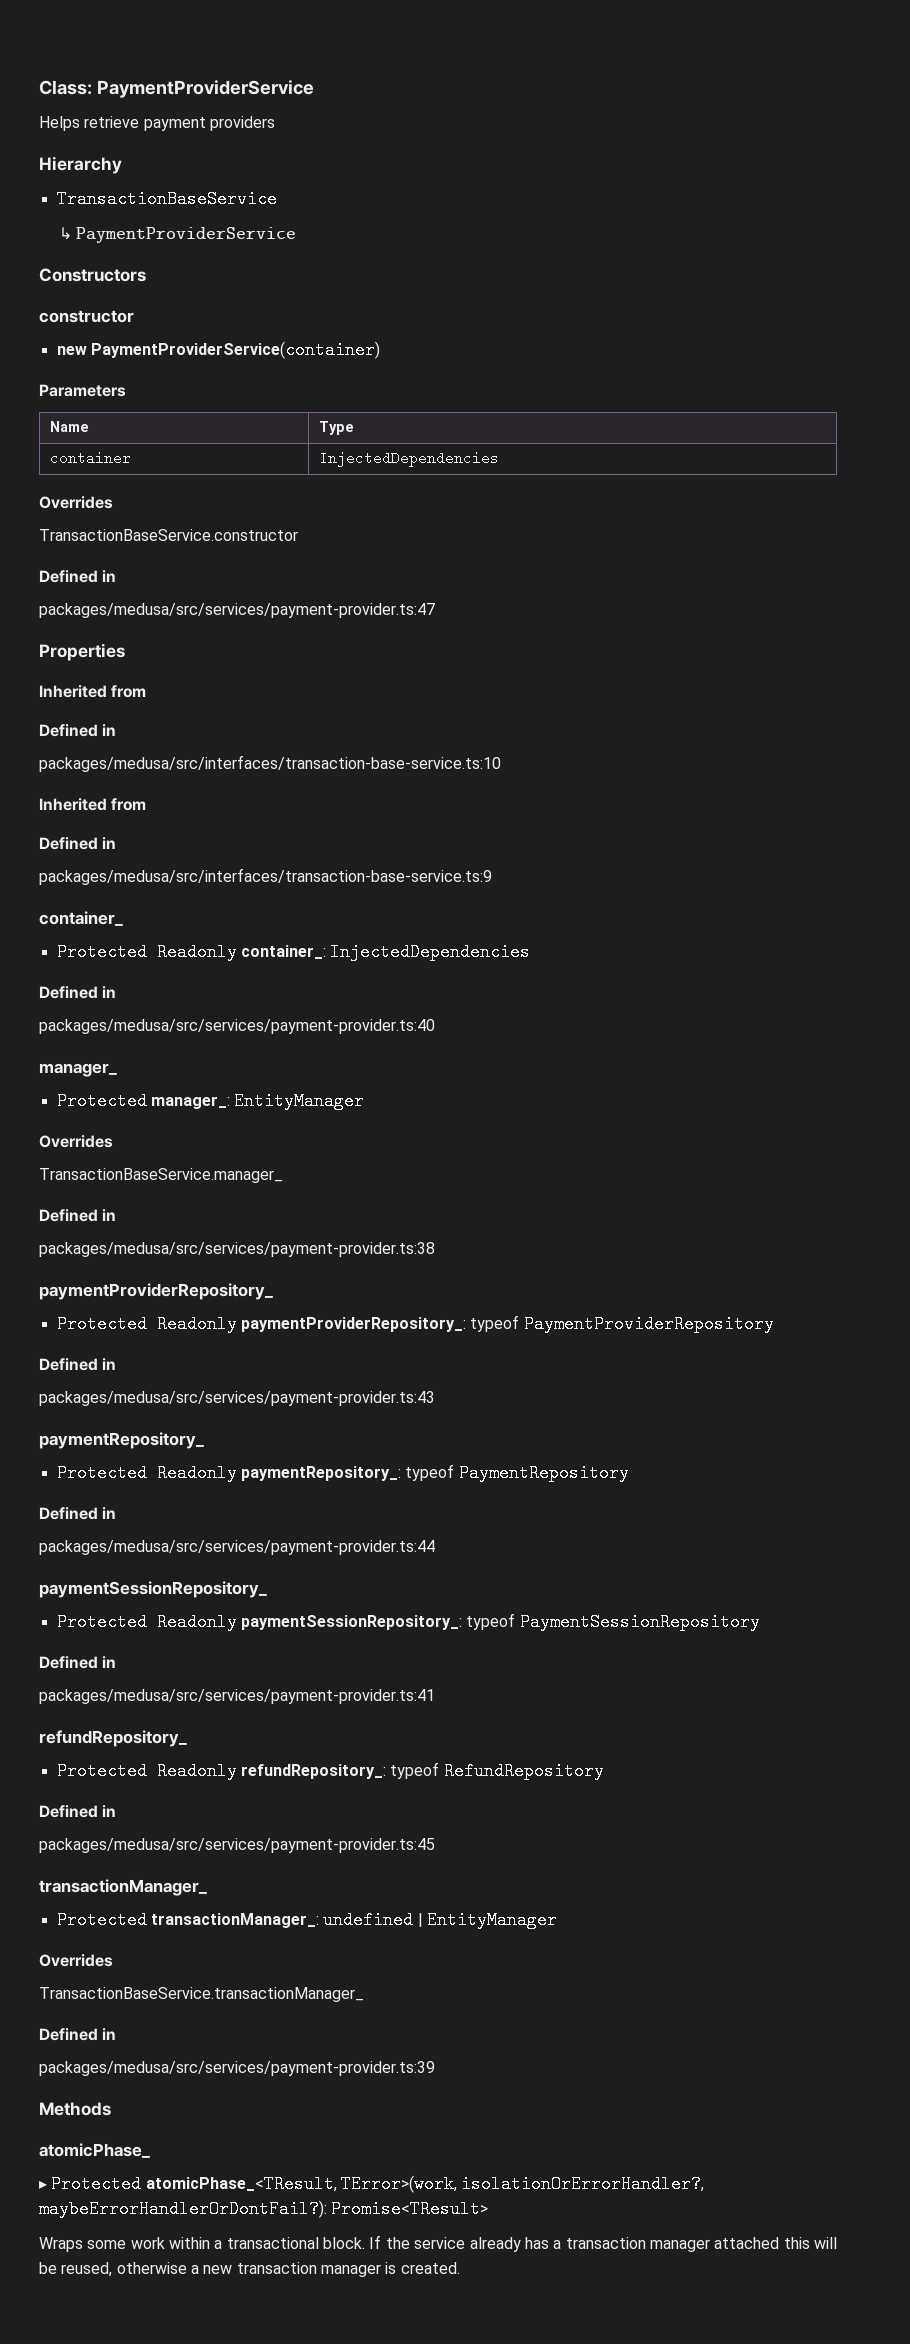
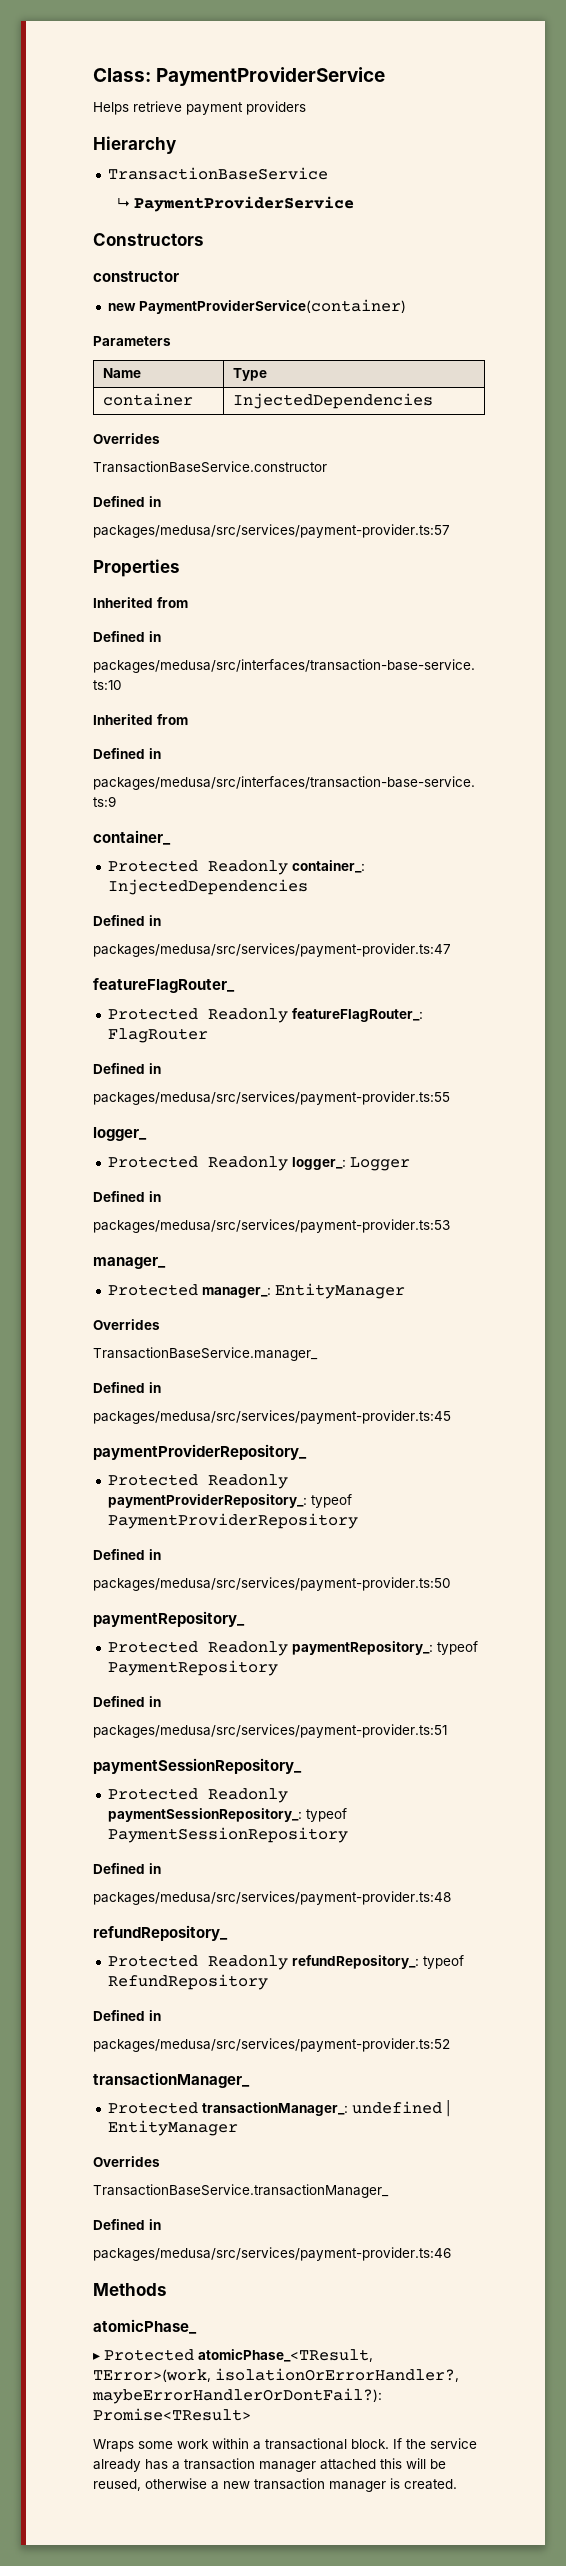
[39,603,435,618] packages/medusa/src/services/payment-provider.ts:47 -> [93,524,450,538] packages/medusa/src/services/payment-provider.ts:57
[39,1019,435,1034] packages/medusa/src/services/payment-provider.ts:40 -> [93,943,451,957] [93,978,235,993] [107,1008,423,1023] [107,1028,208,1043] [93,1063,161,1074] [93,1091,450,1105] [93,1127,147,1141] [107,1156,410,1171] [93,1191,161,1202] [93,1219,450,1233] packages/medusa/src/services/payment-provider.ts:47 // featureFlagRouter_ // Protected Readonly featureFlagRouter_: FlagRouter // Defined in // packages/medusa/src/services/payment-provider.ts:55 // logger_ // Protected Readonly logger_: Logger // Defined in // packages/medusa/src/services/payment-provider.ts:53
[39,1242,435,1257] packages/medusa/src/services/payment-provider.ts:38 -> [93,1410,451,1424] packages/medusa/src/services/payment-provider.ts:45
[39,1391,435,1406] packages/medusa/src/services/payment-provider.ts:43 -> [93,1577,451,1591] packages/medusa/src/services/payment-provider.ts:50
[39,1540,435,1555] packages/medusa/src/services/payment-provider.ts:44 -> [93,1724,447,1738] packages/medusa/src/services/payment-provider.ts:51
[39,1689,435,1704] packages/medusa/src/services/payment-provider.ts:41 -> [93,1891,451,1905] packages/medusa/src/services/payment-provider.ts:48
[39,1838,435,1853] packages/medusa/src/services/payment-provider.ts:45 -> [93,2038,450,2052] packages/medusa/src/services/payment-provider.ts:52
[39,2061,435,2076] packages/medusa/src/services/payment-provider.ts:39 -> [93,2247,451,2261] packages/medusa/src/services/payment-provider.ts:46

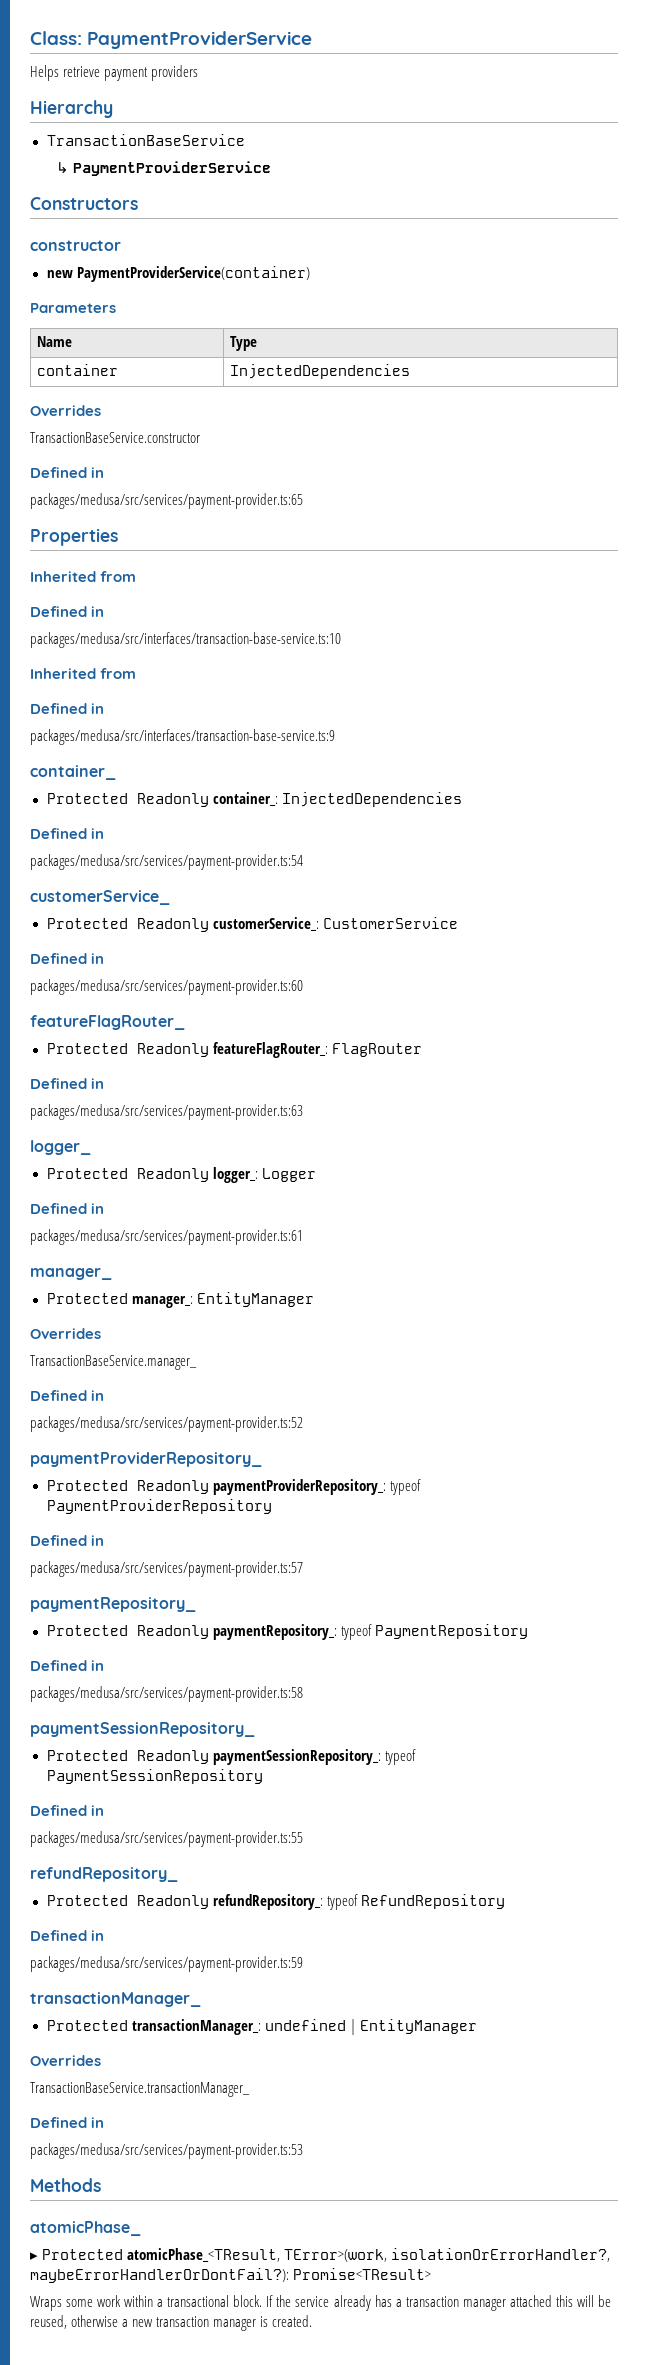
[93,524,450,538] packages/medusa/src/services/payment-provider.ts:57 -> [30,493,303,509] packages/medusa/src/services/payment-provider.ts:65
[93,943,451,957] packages/medusa/src/services/payment-provider.ts:47 -> [30,854,303,870] [30,890,170,905] [46,917,458,932] [30,953,105,964] [30,979,303,995] packages/medusa/src/services/payment-provider.ts:54 // customerService_ // Protected Readonly customerService_: CustomerService // Defined in // packages/medusa/src/services/payment-provider.ts:60
[93,1091,450,1105] packages/medusa/src/services/payment-provider.ts:55 -> [30,1104,303,1120] packages/medusa/src/services/payment-provider.ts:63
[93,1219,450,1233] packages/medusa/src/services/payment-provider.ts:53 -> [30,1229,303,1245] packages/medusa/src/services/payment-provider.ts:61
[93,1410,451,1424] packages/medusa/src/services/payment-provider.ts:45 -> [30,1416,303,1432] packages/medusa/src/services/payment-provider.ts:52
[93,1577,451,1591] packages/medusa/src/services/payment-provider.ts:50 -> [30,1561,303,1577] packages/medusa/src/services/payment-provider.ts:57
[93,1724,447,1738] packages/medusa/src/services/payment-provider.ts:51 -> [30,1686,303,1702] packages/medusa/src/services/payment-provider.ts:58
[93,1891,451,1905] packages/medusa/src/services/payment-provider.ts:48 -> [30,1831,303,1847] packages/medusa/src/services/payment-provider.ts:55
[93,2038,450,2052] packages/medusa/src/services/payment-provider.ts:52 -> [30,1956,303,1972] packages/medusa/src/services/payment-provider.ts:59
[93,2247,451,2261] packages/medusa/src/services/payment-provider.ts:46 -> [30,2143,303,2159] packages/medusa/src/services/payment-provider.ts:53

